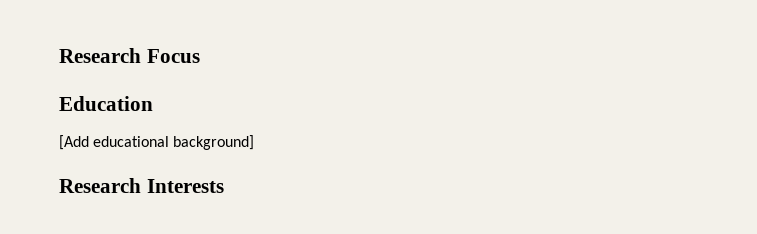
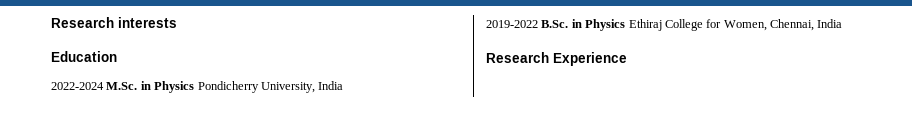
[59,48,200,63] Research Focus -> [51,17,177,28] Research interests
[59,135,255,150] [59,178,224,193] [Add educational background] // Research Interests -> [51,81,344,93] [486,19,843,31] [486,52,627,66] 2022-2024 M.Sc. in Physics Pondicherry University, India // 2019-2022 B.Sc. in Physics Ethiraj College for Women, Chennai, India // Research Experience

